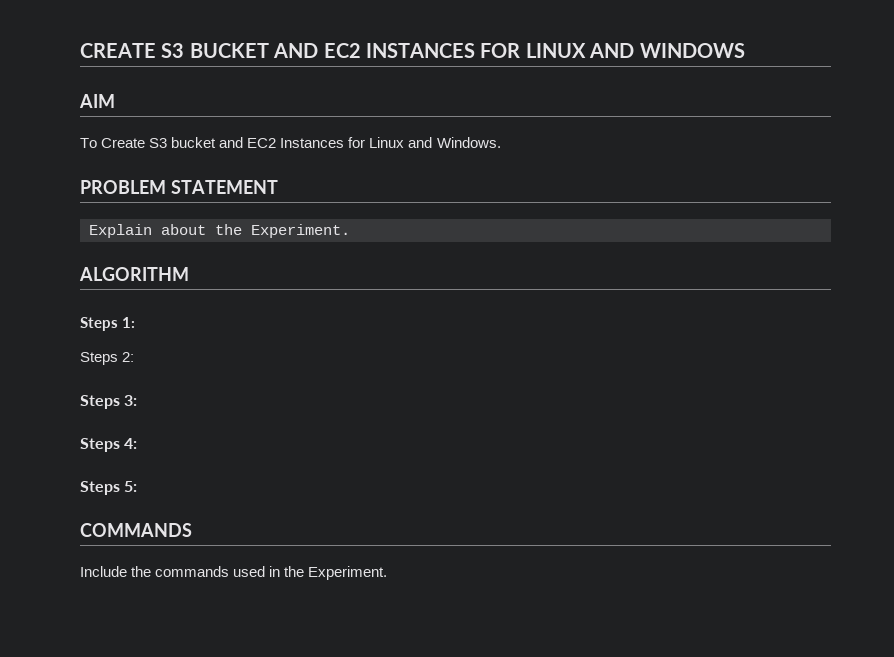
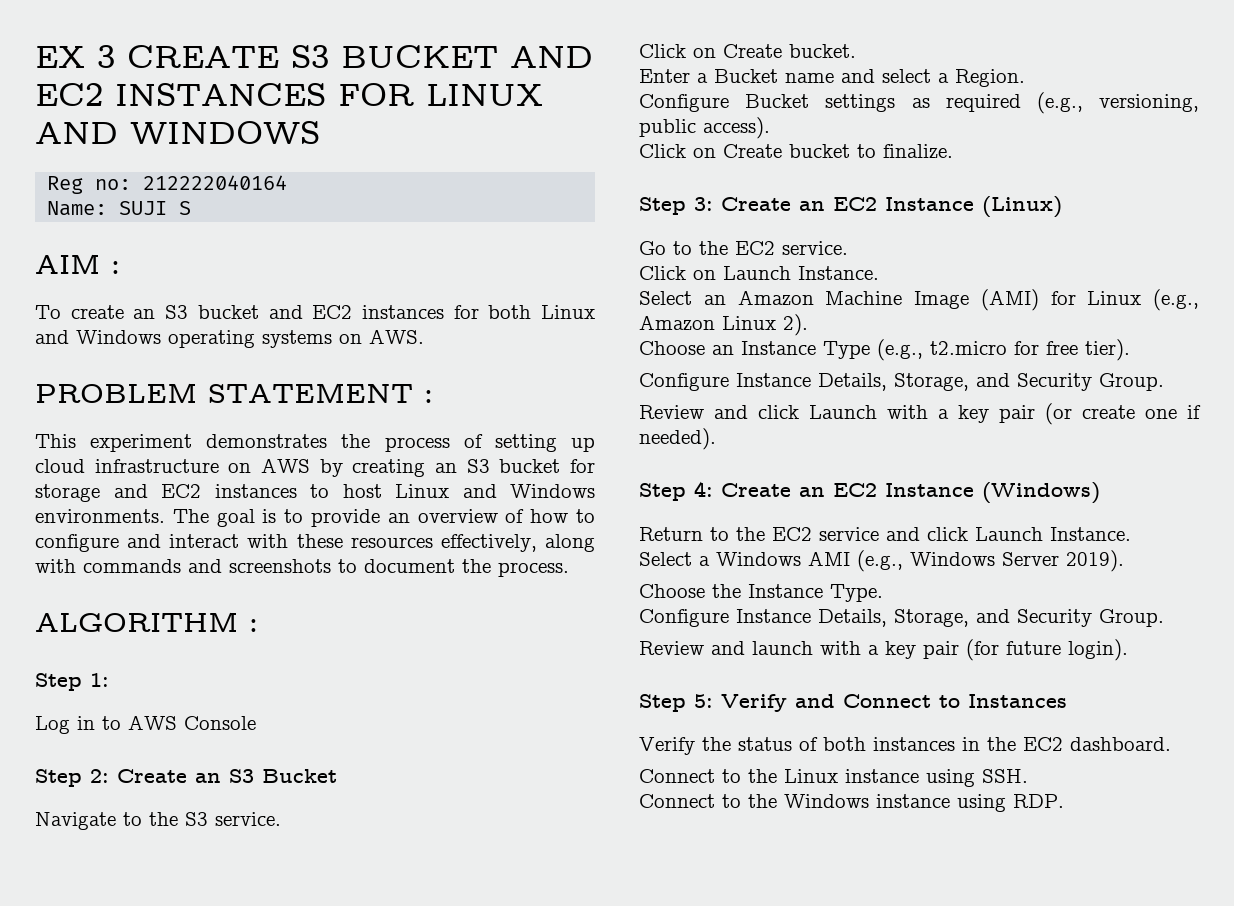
(80, 50) none -> [35,45,115,68] EX 3
(745, 50) none -> [47,175,288,194] [47,201,192,216] // Reg no: 212222040164 // Name: SUJI S
(115, 101) none -> [111,261,120,274] :
[101,138,146,148] Create -> [70,305,156,319] create an
[280,137,501,148] [80,180,278,194] [89,224,350,238] Instances for Linux and Windows. // PROBLEM STATEMENT // Explain about the Experiment. -> [361,305,595,319] [35,329,424,348] [35,383,433,403] [35,434,595,452] [35,458,596,477] [35,484,595,502] [35,509,595,527] [35,534,595,552] [35,559,569,577] instances for both Linux and Windows operating systems on AWS. // PROBLEM STATEMENT : // This experiment demonstrates the process of setting up cloud infrastructure on AWS by creating an S3 bucket for storage and EC2 instances to host Linux and Windows environments. The goal is to provide an overview of how to configure and interact with these resources effectively, along with commands and screenshots to document the process.
[80,317,118,331] // Steps -> [249,619,258,632] [35,673,82,691] : // Step
[80,352,135,365] [80,395,138,409] [80,438,138,452] [80,481,138,495] [80,523,192,537] [80,566,388,580] Steps 2: // Steps 3: // Steps 4: // Steps 5: // COMMANDS // Include the commands used in the Experiment. -> [35,715,256,734] [35,769,337,787] [35,812,281,830] [639,44,856,58] [639,69,1025,87] [639,92,1199,114] [639,117,770,139] [639,144,953,159] [639,196,1062,218] [639,241,848,255] [639,266,879,280] [639,289,1199,311] [639,314,808,336] [639,339,1130,361] [639,373,1164,391] [639,403,1201,425] [639,428,716,450] [639,481,1100,504] [639,527,1131,541] [639,550,1124,572] [639,584,883,602] [639,609,1164,627] [639,639,1128,661] [639,694,1067,712] [639,737,1171,755] [639,769,1028,787] [639,794,1064,812] Log in to AWS Console // Step 2: Create an S3 Bucket // Navigate to the S3 service. // Click on Create bucket. // Enter a Bucket name and select a Region. // Configure Bucket settings as required (e.g., versioning, public access). // Click on Create bucket to finalize. // Step 3: Create an EC2 Instance (Linux) // Go to the EC2 service. // Click on Launch Instance. // Select an Amazon Machine Image (AMI) for Linux (e.g., Amazon Linux 2). // Choose an Instance Type (e.g., t2.micro for free tier). // Configure Instance Details, Storage, and Security Group. // Review and click Launch with a key pair (or create one if needed). // Step 4: Create an EC2 Instance (Windows) // Return to the EC2 service and click Launch Instance. // Select a Windows AMI (e.g., Windows Server 2019). // Choose the Instance Type. // Configure Instance Details, Storage, and Security Group. // Review and launch with a key pair (for future login). // Step 5: Verify and Connect to Instances // Verify the status of both instances in the EC2 dashboard. // Connect to the Linux instance using SSH. // Connect to the Windows instance using RDP.

